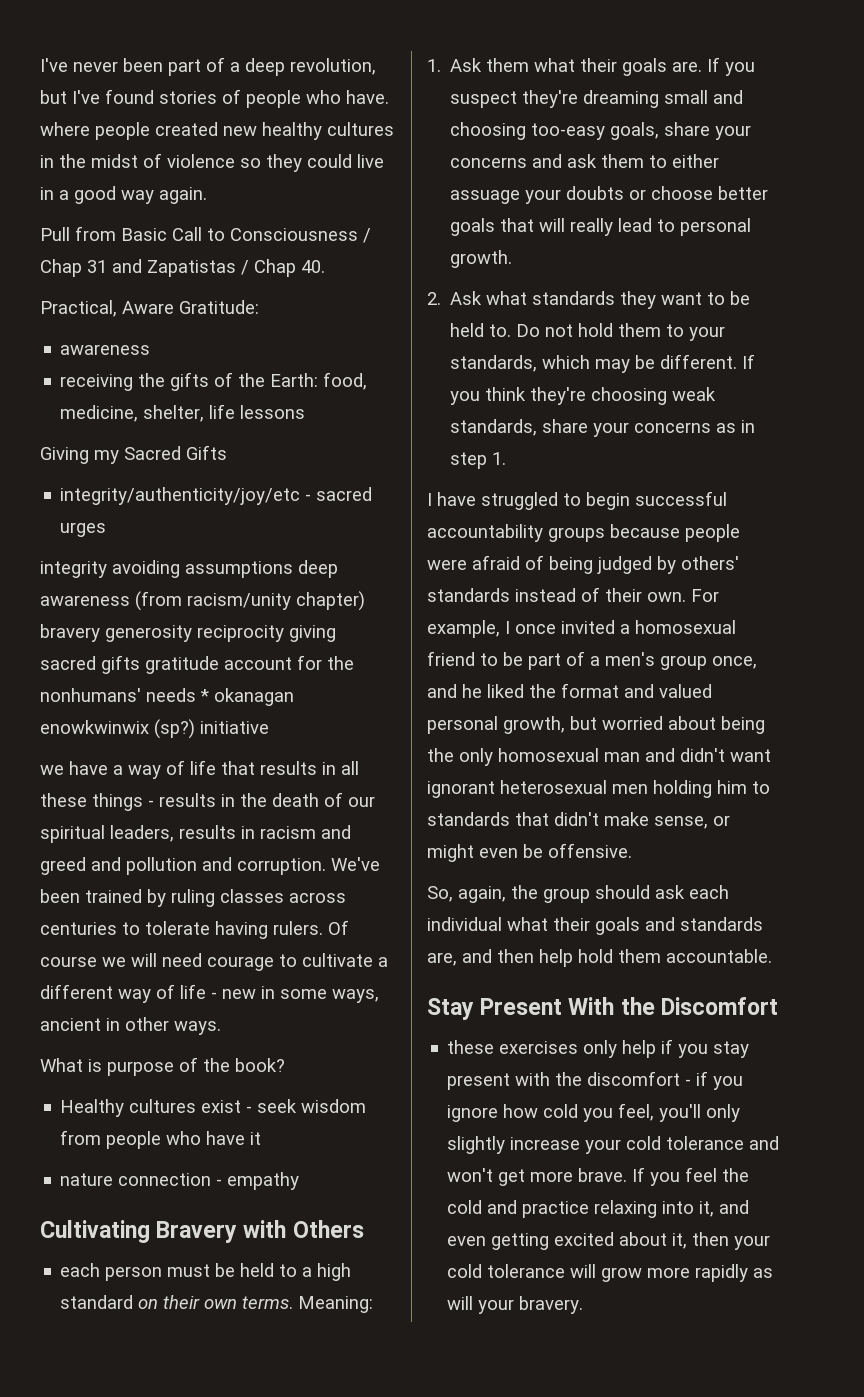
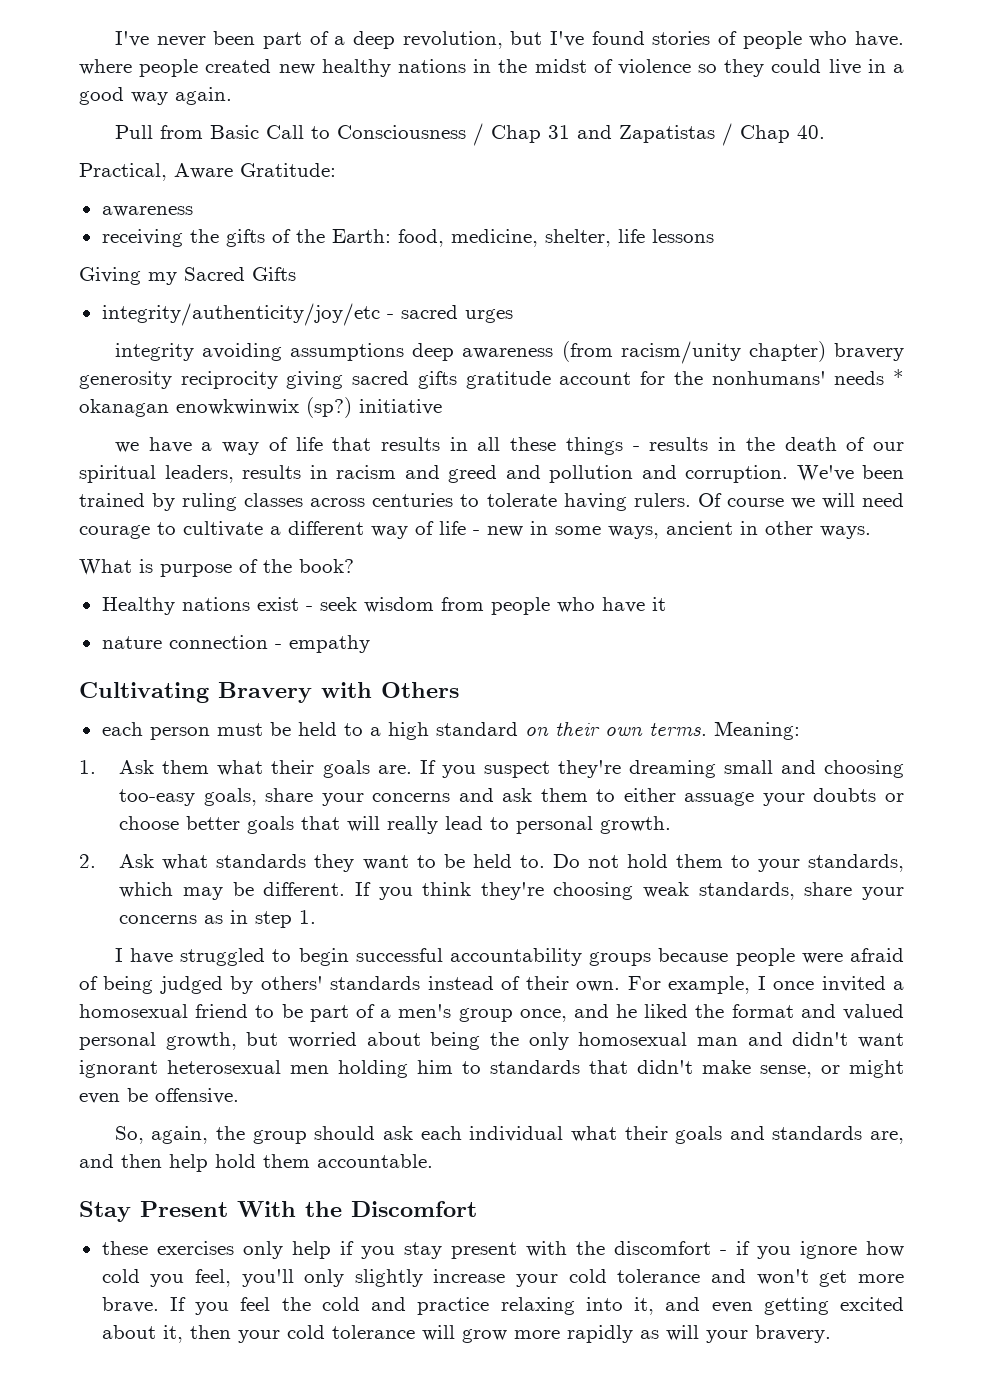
[327,122,394,136] cultures -> [397,59,466,73] nations
[129,1099,197,1113] cultures -> [181,597,250,611] nations

